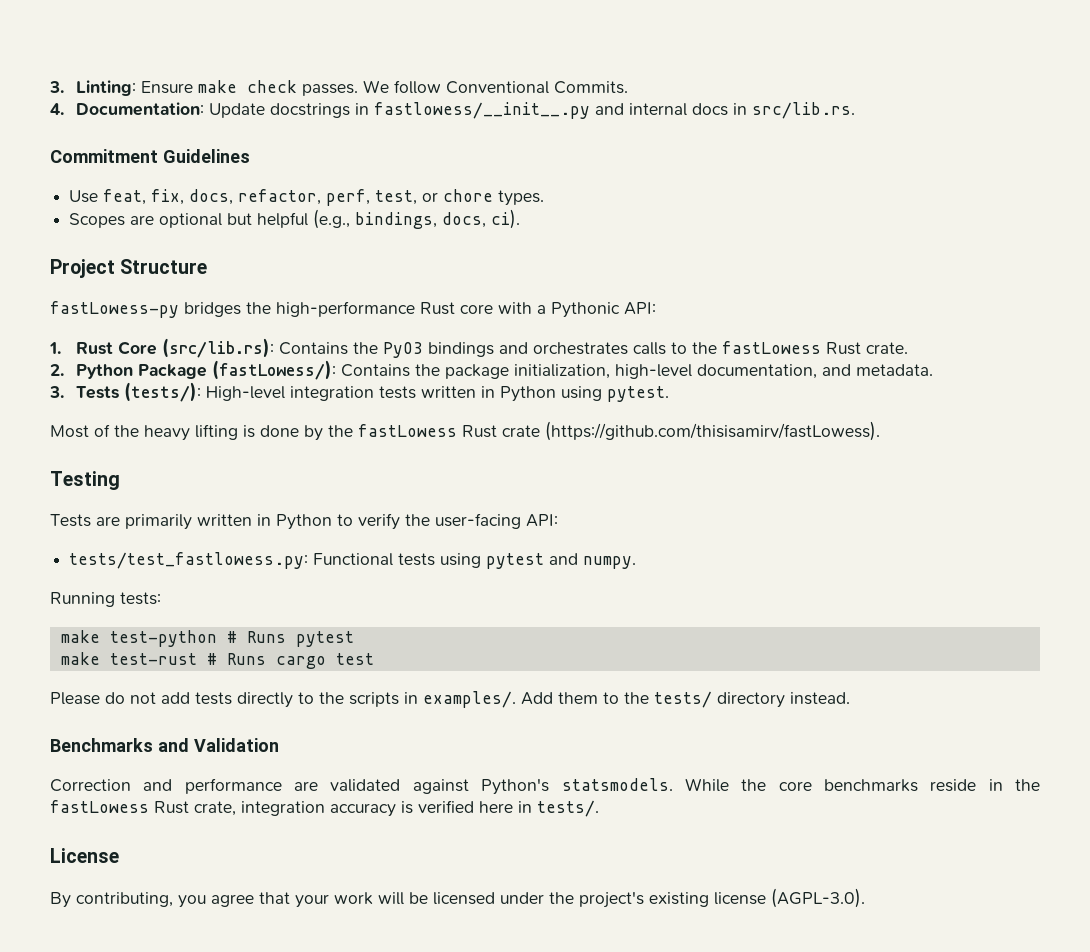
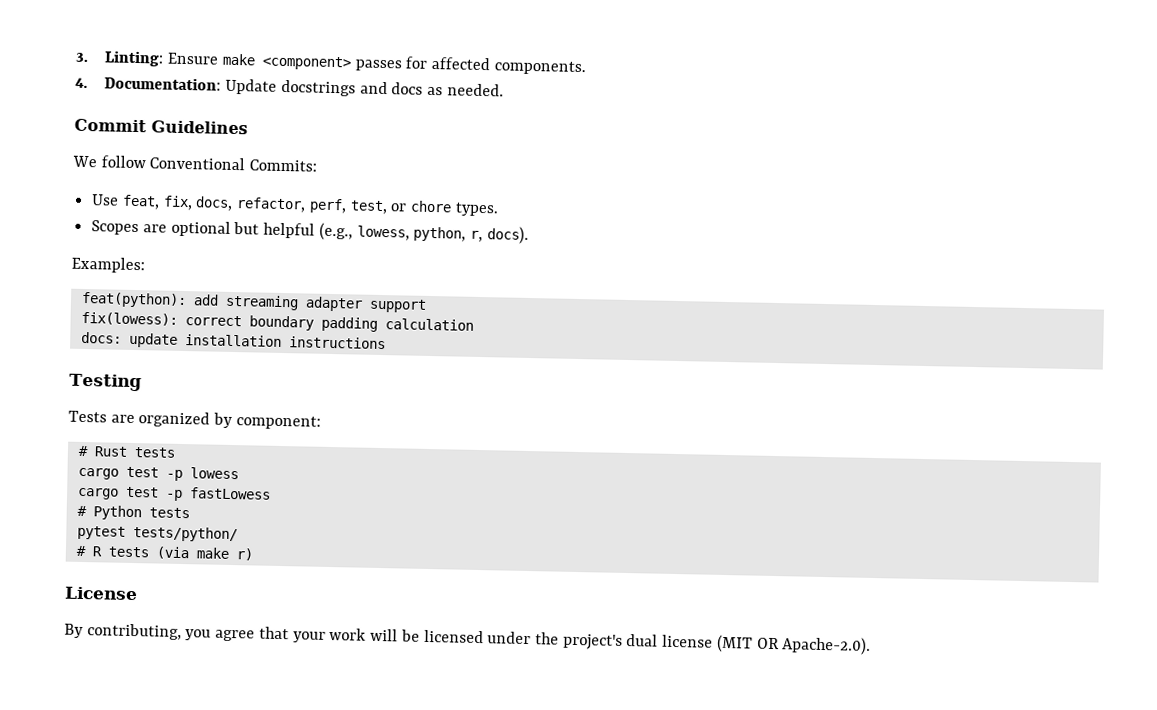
[246,80,628,96] [50,102,855,119] [50,149,250,163] check passes. We follow Conventional Commits. // 4. Documentation: Update docstrings in fastlowess/__init__.py and internal docs in src/lib.rs. // Commitment Guidelines -> [261,55,586,76] [75,76,504,97] [74,118,248,135] [72,155,318,172] <component> passes for affected components. // 4. Documentation: Update docstrings and docs as needed. // Commit Guidelines // We follow Conventional Commits:
[355,209,521,229] [50,259,208,278] [50,301,656,318] [49,338,908,358] [50,360,933,380] [49,382,669,402] [50,421,880,441] [50,471,120,490] [50,513,558,530] [69,552,637,569] [50,592,161,607] [60,630,354,647] [60,652,374,669] [50,691,850,708] [50,738,279,752] [50,778,1040,795] [50,800,599,817] bindings, docs, ci). // Project Structure // fastLowess-py bridges the high-performance Rust core with a Pythonic API: // 1. Rust Core (src/lib.rs): Contains the PyO3 bindings and orchestrates calls to the fastLowess Rust crate. // 2. Python Package (fastLowess/): Contains the package initialization, high-level documentation, and metadata. // 3. Tests (tests/): High-level integration tests written in Python using pytest. // Most of the heavy lifting is done by the fastLowess Rust crate (https://github.com/thisisamirv/fastLowess). // Testing // Tests are primarily written in Python to verify the user-facing API: // tests/test_fastlowess.py: Functional tests using pytest and numpy. // Running tests: // make test-python # Runs pytest // make test-rust # Runs cargo test // Please do not add tests directly to the scripts in examples/. Add them to the tests/ directory instead. // Benchmarks and Validation // Correction and performance are validated against Python's statsmodels. While the core benchmarks reside in the fastLowess Rust crate, integration accuracy is verified here in tests/. -> [356,225,529,244] [71,256,145,274] [80,291,427,313] [80,311,474,332] [80,331,386,350] [69,373,142,392] [68,410,321,430] [77,445,176,458] [77,466,239,482] [76,486,271,502] [76,505,190,521] [76,525,238,543] [75,545,254,561] lowess, python, r, docs). // Examples: // feat(python): add streaming adapter support // fix(lowess): correct boundary padding calculation // docs: update installation instructions // Testing // Tests are organized by component: // # Rust tests // cargo test -p lowess // cargo test -p fastLowess // # Python tests // pytest tests/python/ // # R tests (via make r)
[649,888,865,908] existing license (AGPL-3.0). -> [626,634,872,655] dual license (MIT OR Apache-2.0).

